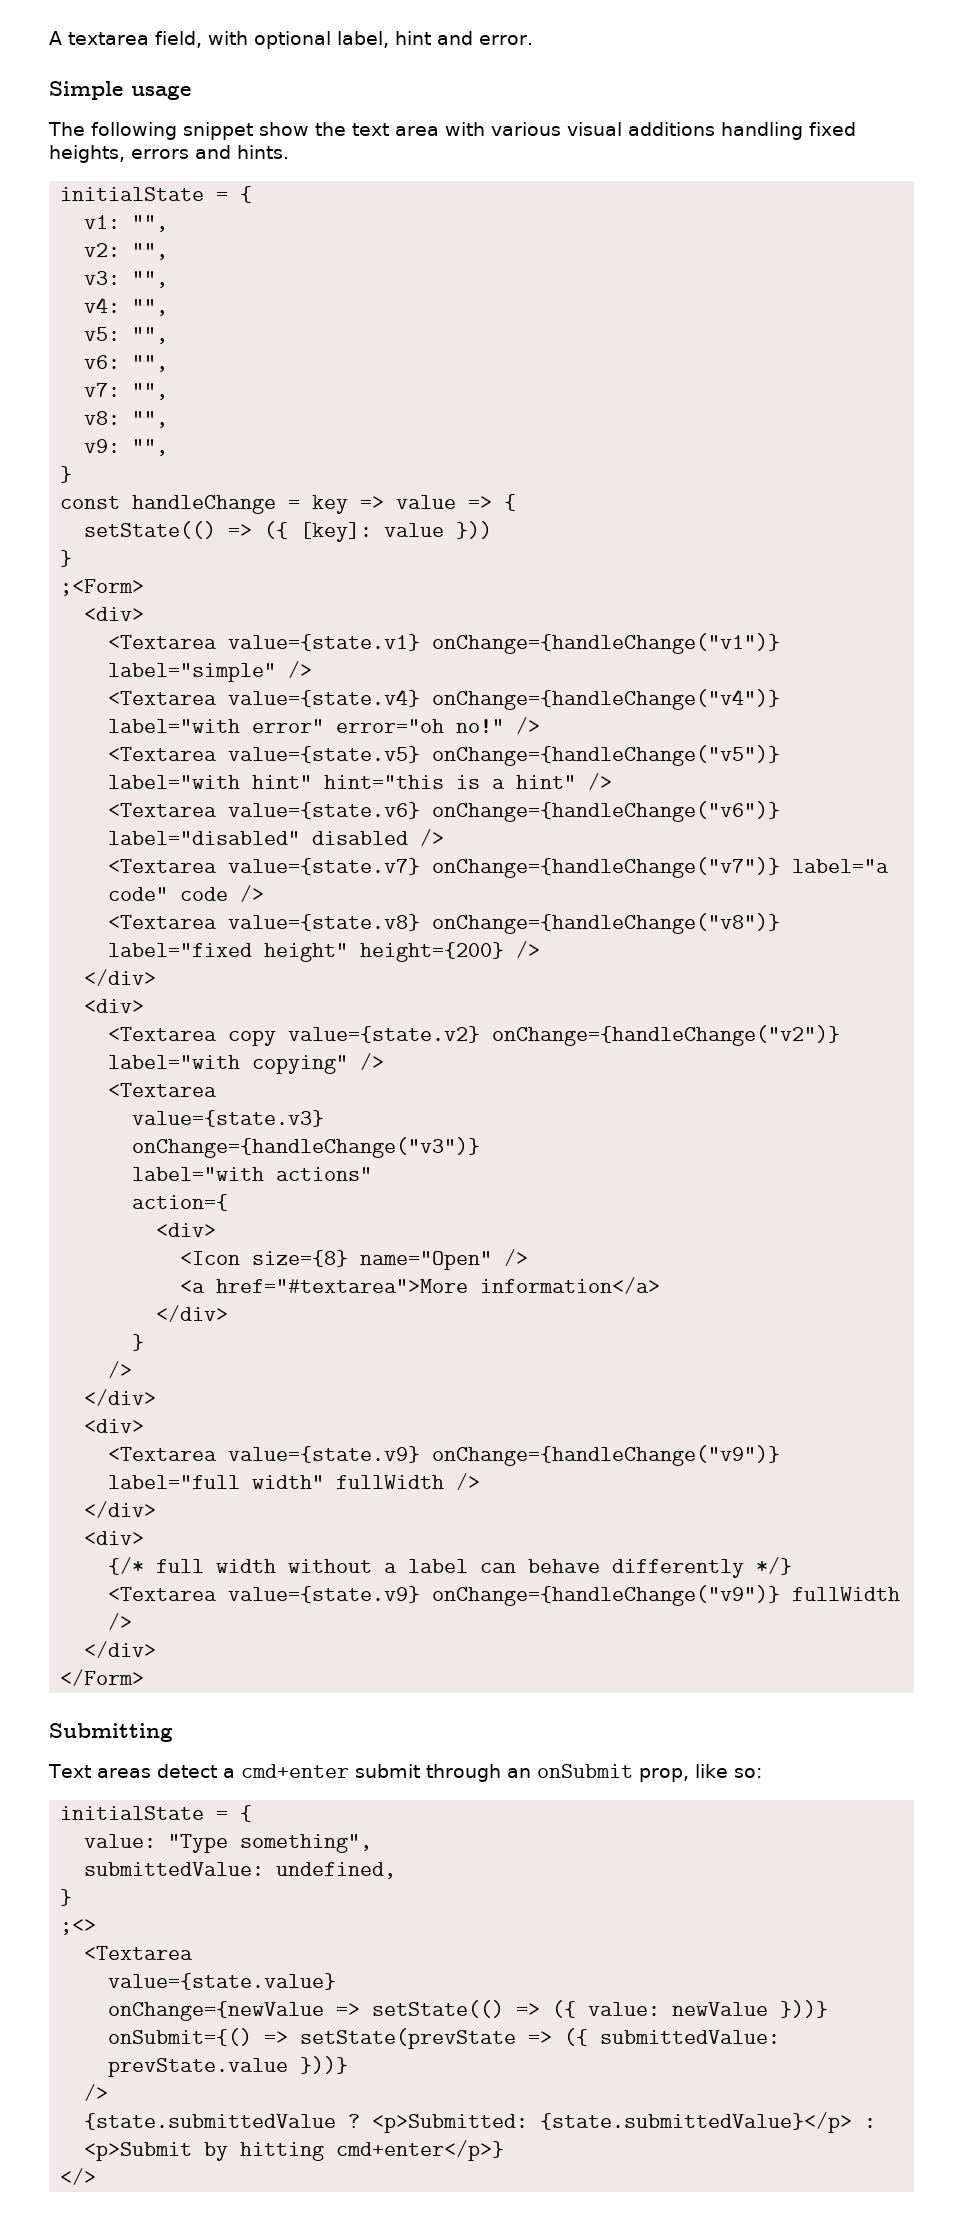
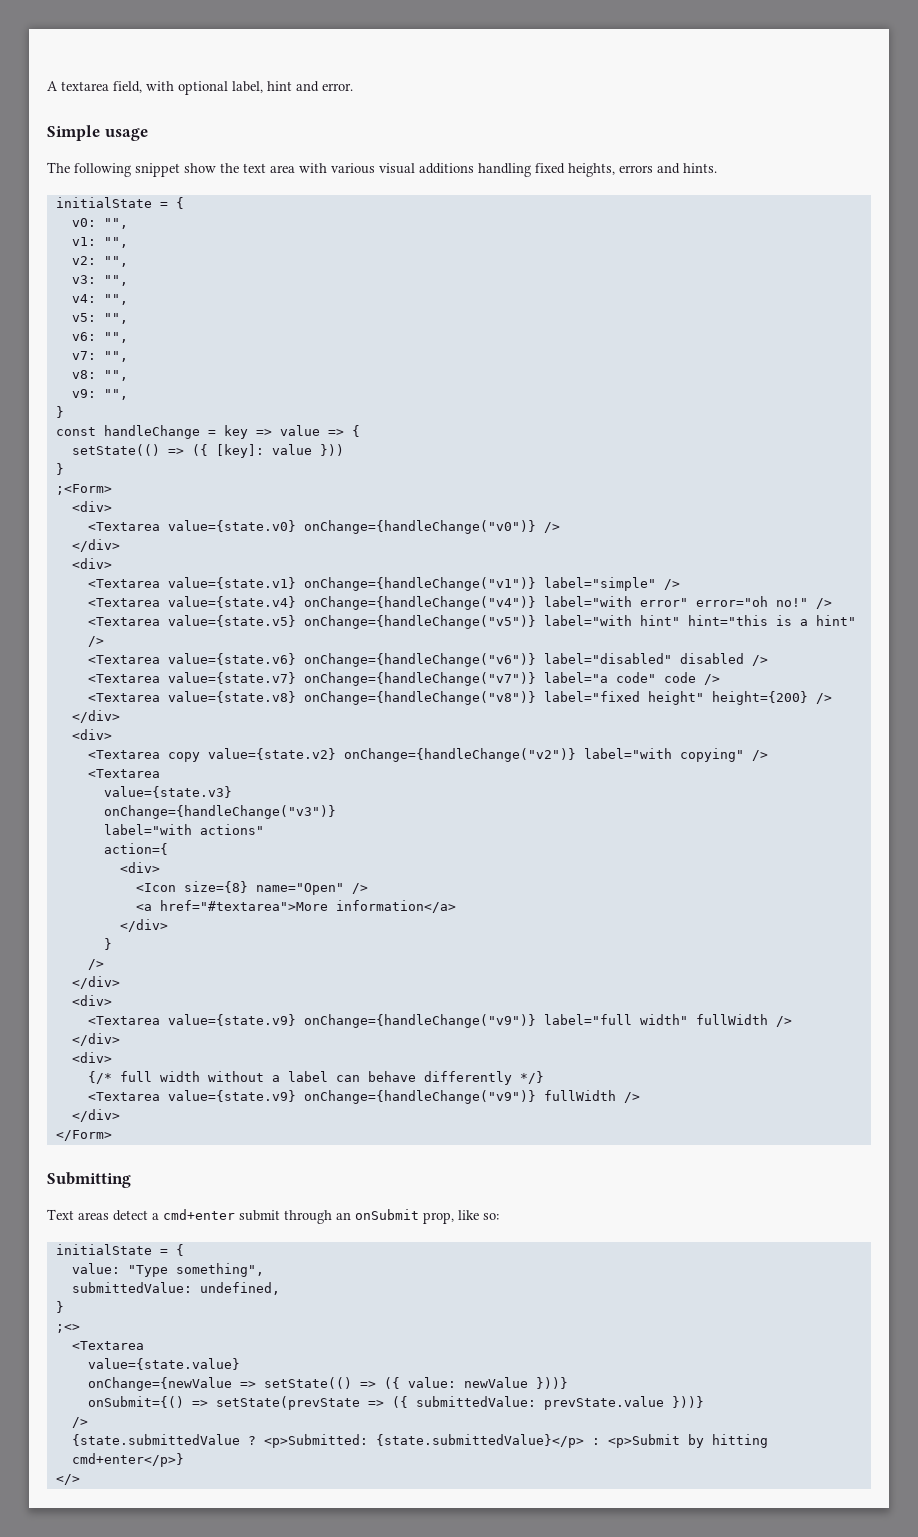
(253, 194) none -> [71,218,128,229] // v0: "",
(145, 614) none -> [87,520,560,534] [71,539,120,552] [71,558,112,569] // <Textarea value={state.v0} onChange={handleChange("v0")} /> // </div> // <div>

